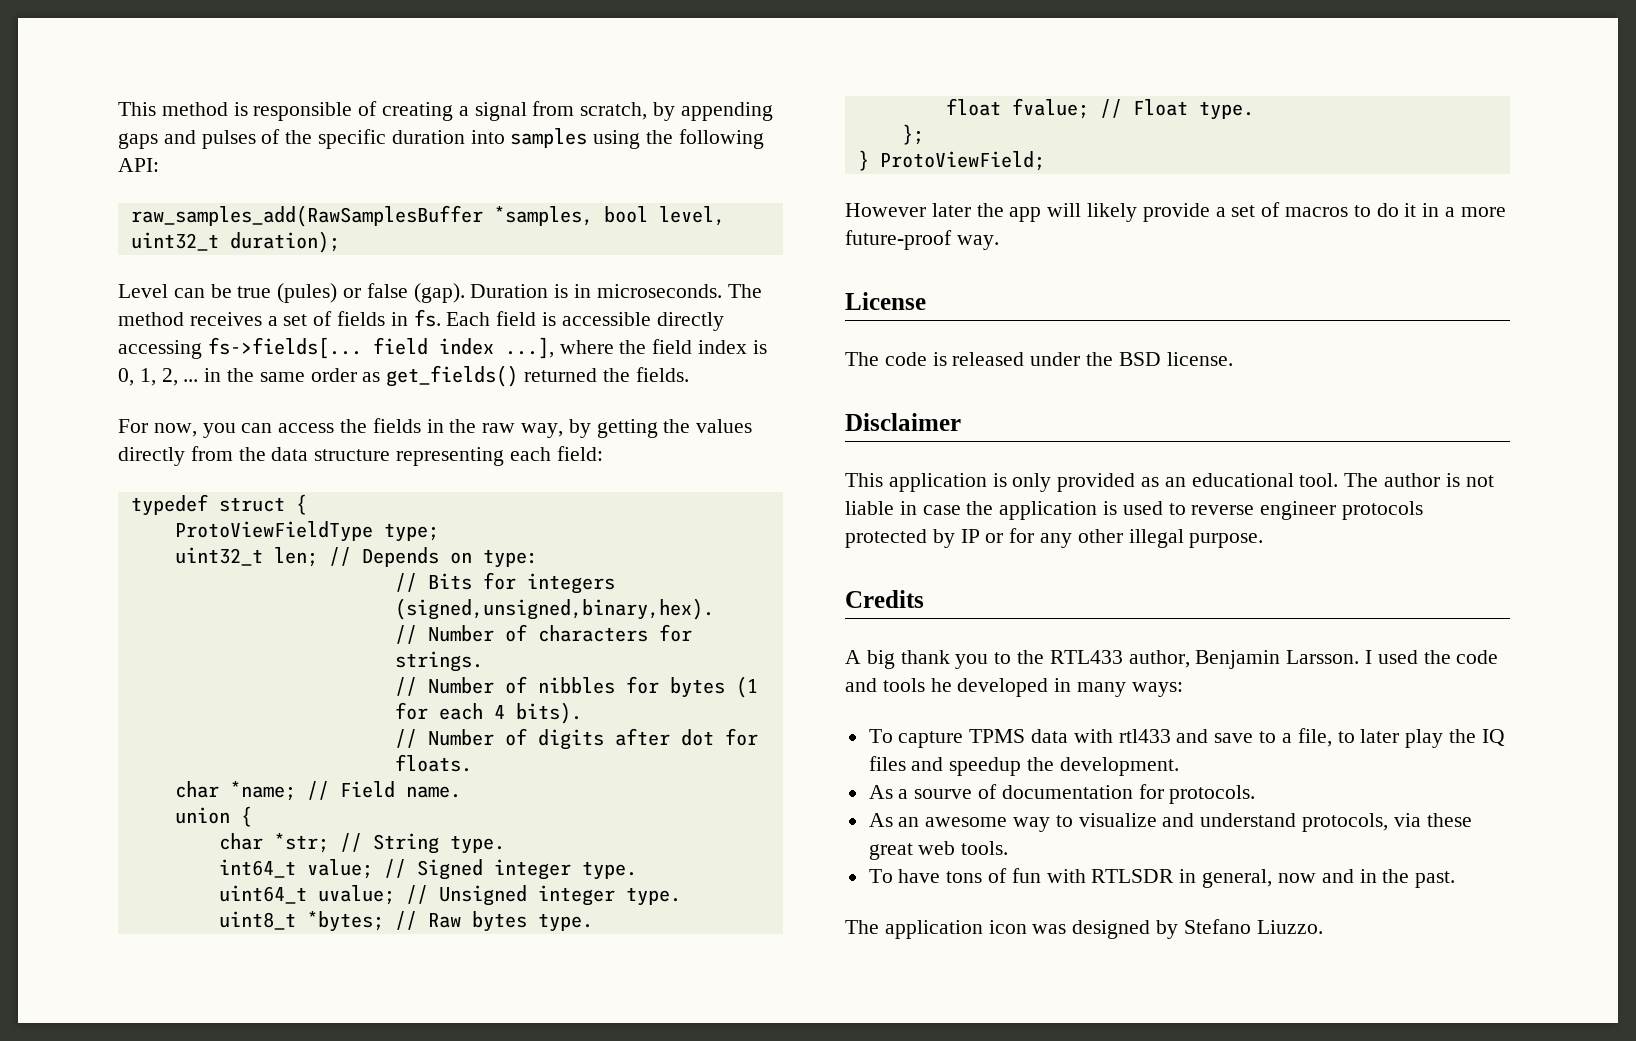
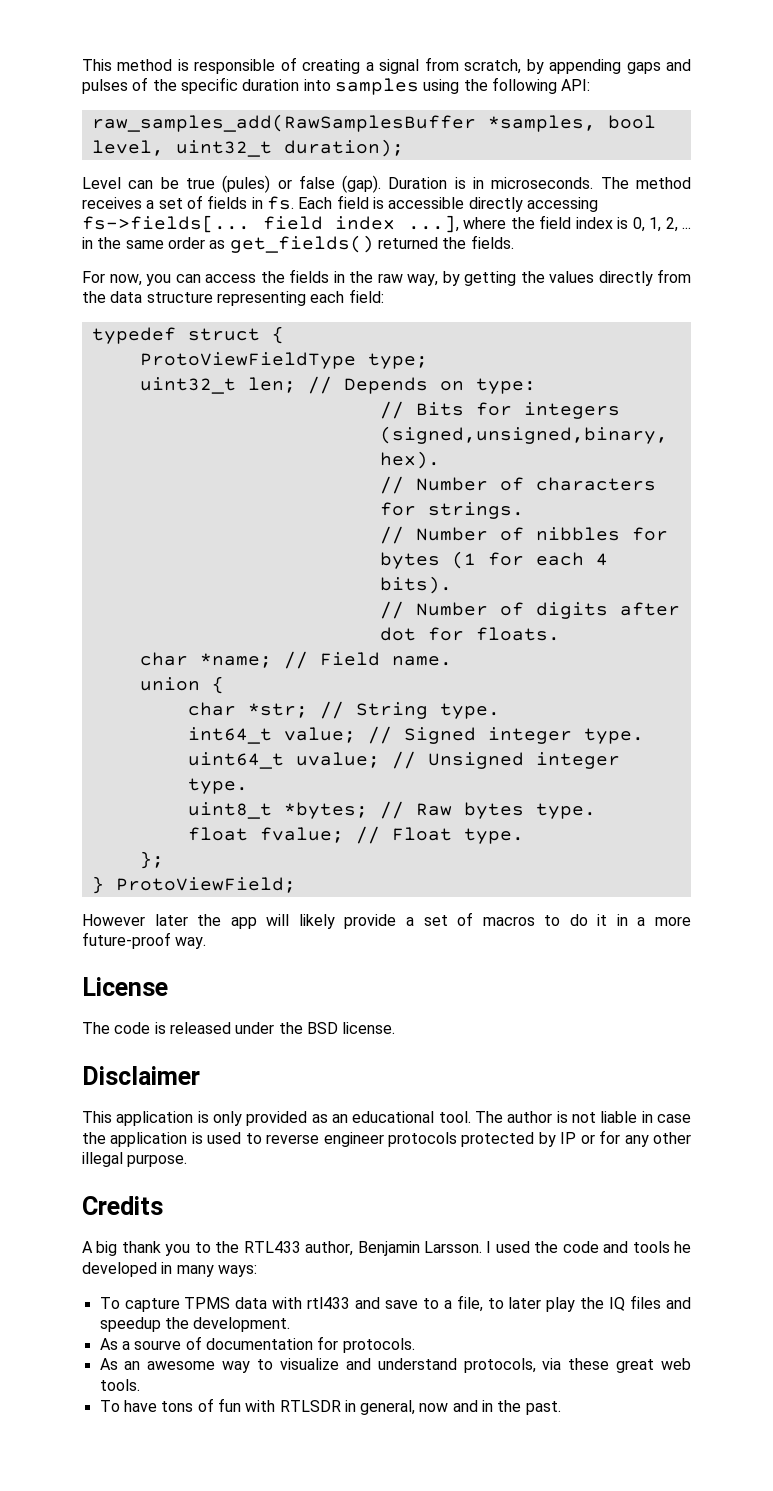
[845,919,1323,939] // The application icon was designed by Stefano Liuzzo. -> (561, 1408) none

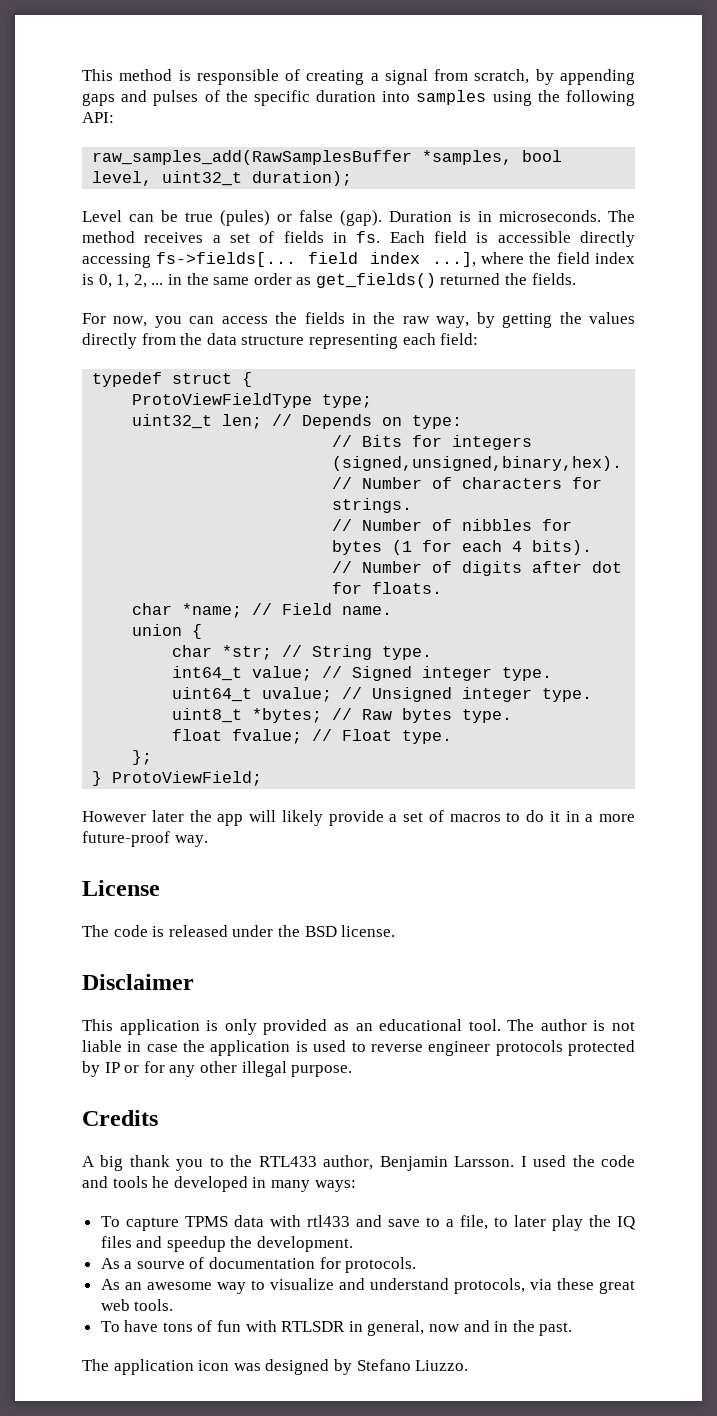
(561, 1408) none -> [82,1359,469,1375] // The application icon was designed by Stefano Liuzzo.

